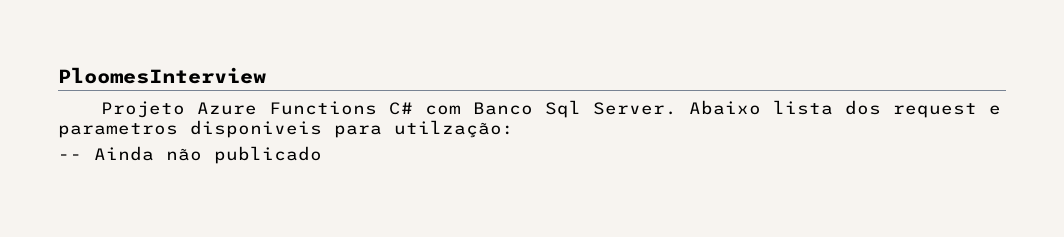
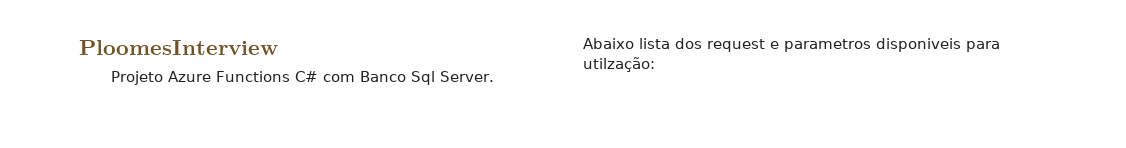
[58,146,322,164] // -- Ainda não publicado -> (655, 64) none

